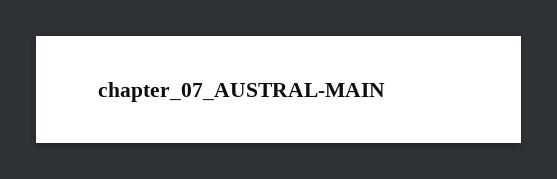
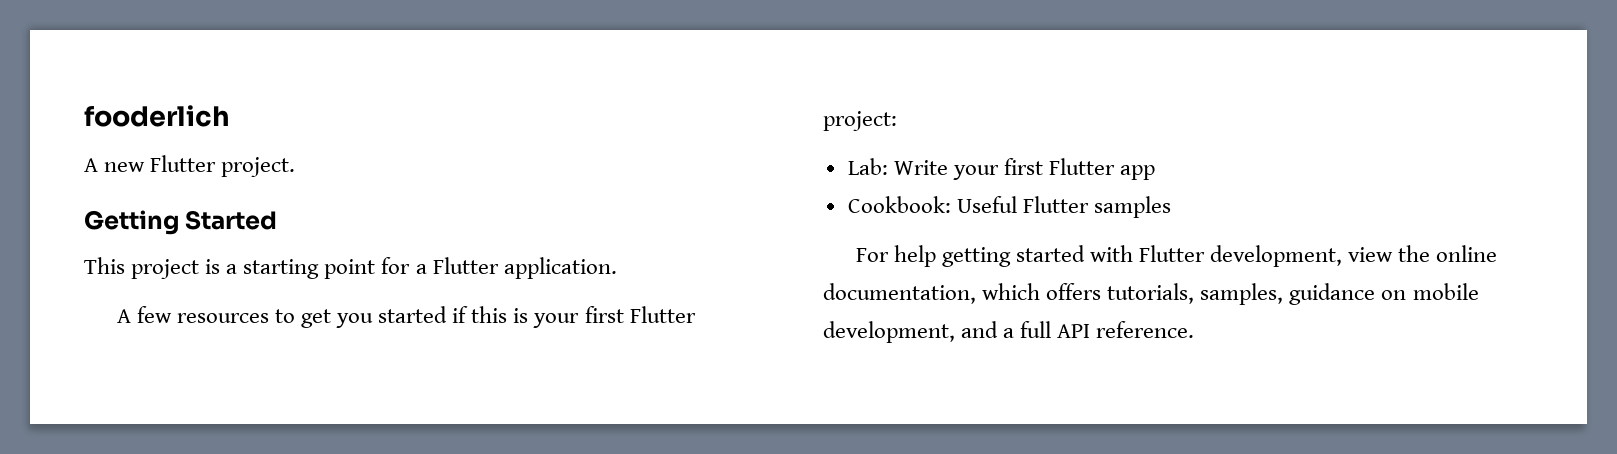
[98,82,385,102] chapter_07_AUSTRAL-MAIN -> [84,105,230,127] [84,155,296,177] [84,210,278,235] [84,257,617,279] [116,306,696,328] [823,111,897,131] [847,158,1156,180] [847,196,1171,218] [855,245,1498,267] [823,283,1479,305] [823,321,1195,343] fooderlich // A new Flutter project. // Getting Started // This project is a starting point for a Flutter application. // A few resources to get you started if this is your first Flutter project: // Lab: Write your first Flutter app // Cookbook: Useful Flutter samples // For help getting started with Flutter development, view the online documentation, which offers tutorials, samples, guidance on mobile development, and a full API reference.

